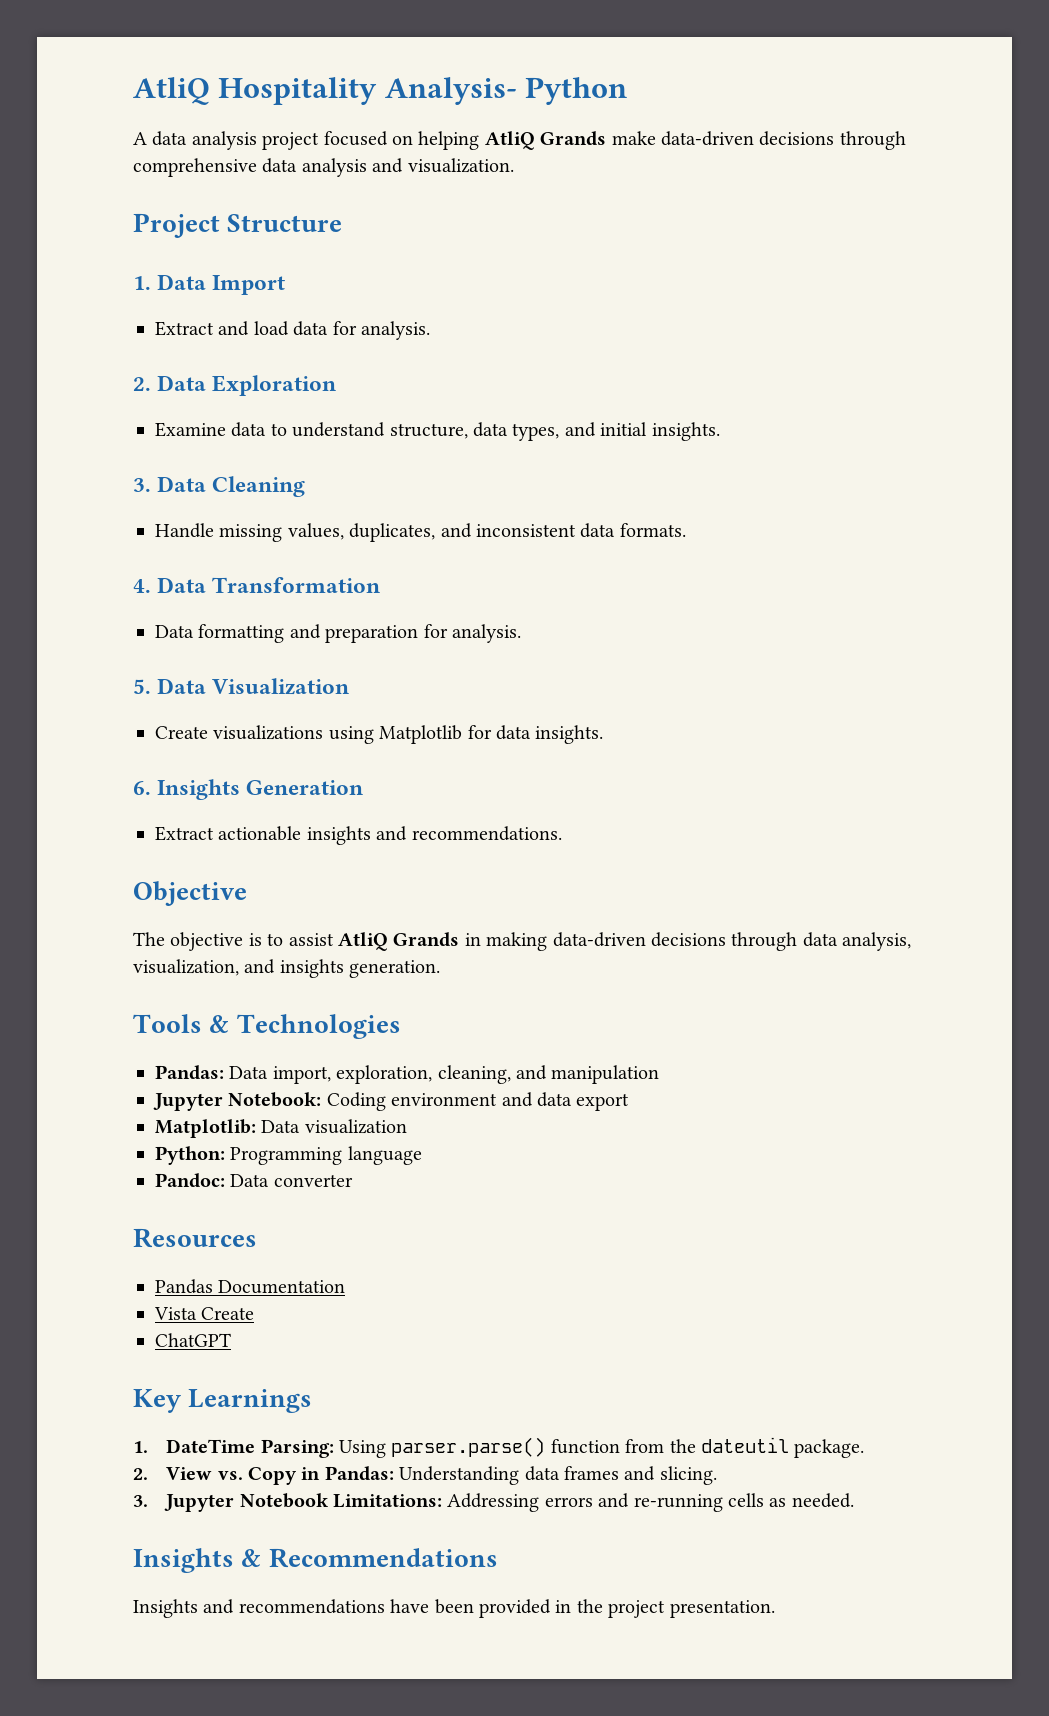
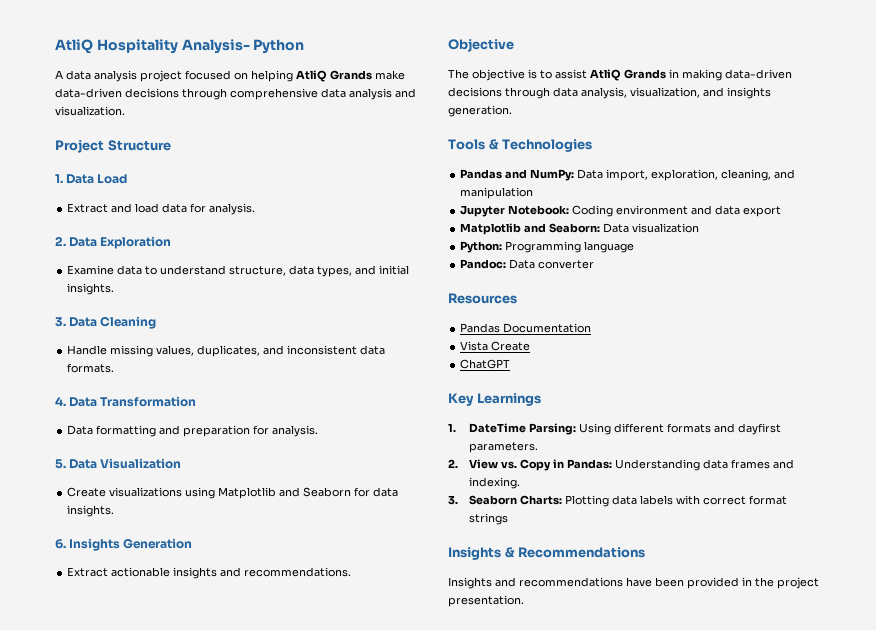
[212,275,286,295] Import -> [97,174,128,184] Load
(463, 734) none -> [279,487,352,497] and Seaborn
[155,1065,224,1080] Pandas: -> [460,169,575,181] Pandas and NumPy:
[155,1119,256,1138] Matplotlib: -> [460,223,601,235] Matplotlib and Seaborn:
[391,1437,865,1458] parser.parse() function from the dateutil package. -> [613,423,781,435] [468,442,538,453] different formats and dayfirst parameters.
[659,1466,717,1485] [133,1493,854,1512] slicing. // 3. Jupyter Notebook Limitations: Addressing errors and re-running cells as needed. -> [468,477,520,489] [448,495,787,507] [468,513,508,525] indexing. // 3. Seaborn Charts: Plotting data labels with correct format strings

